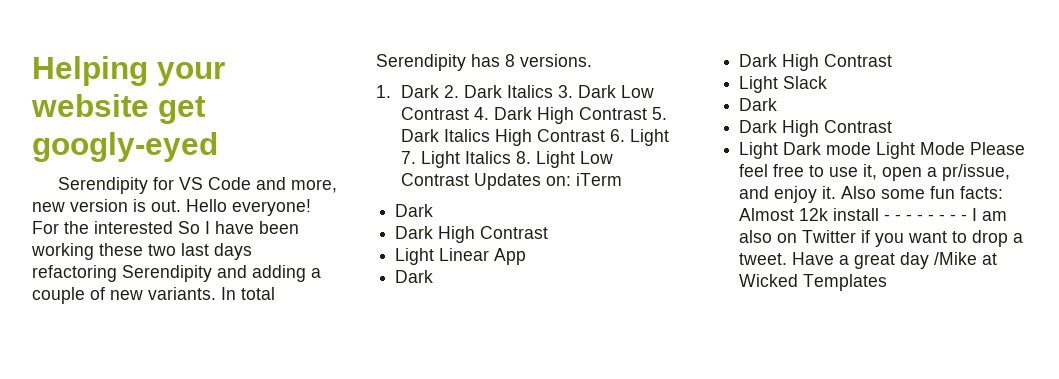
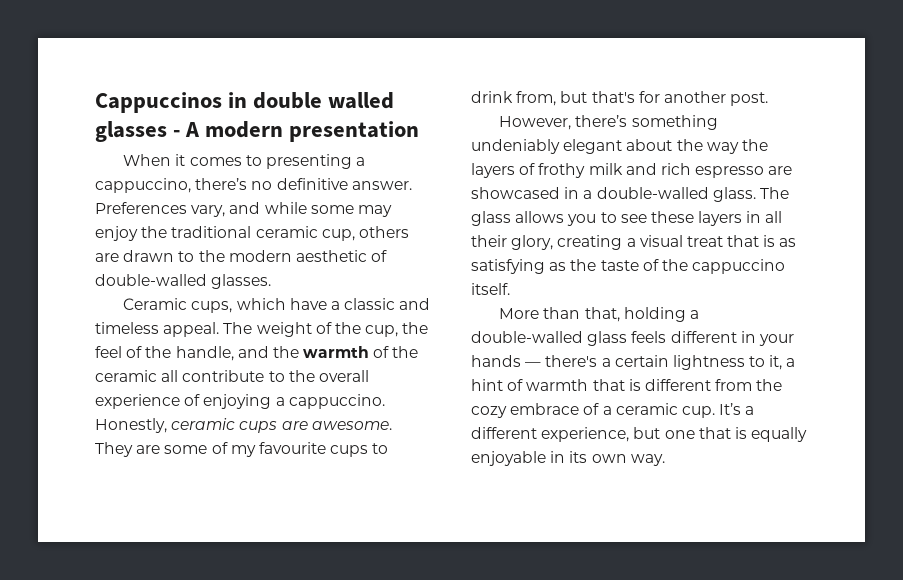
[32,56,225,86] [31,94,206,124] [32,132,218,162] [57,177,337,194] [32,199,311,216] [32,221,299,234] [31,243,252,260] [32,265,321,282] [32,287,275,304] [376,54,592,71] [376,85,654,98] [400,107,667,124] [400,129,669,146] [400,151,613,168] [400,173,622,190] [395,204,434,217] [395,226,549,243] [395,248,527,265] [395,270,434,283] [739,54,893,71] [739,76,828,93] [739,98,778,111] [739,120,893,137] [739,142,1026,159] [739,164,1011,181] [739,186,1004,203] [739,208,1008,221] [739,230,1024,247] [739,252,998,269] [739,274,888,291] Helping your website get googly-eyed // Serendipity for VS Code and more, new version is out. Hello everyone! For the interested So I have been working these two last days refactoring Serendipity and adding a couple of new variants. In total Serendipity has 8 versions. // 1. Dark 2. Dark Italics 3. Dark Low Contrast 4. Dark High Contrast 5. Dark Italics High Contrast 6. Light 7. Light Italics 8. Light Low Contrast Updates on: iTerm // Dark // Dark High Contrast // Light Linear App // Dark // Dark High Contrast // Light Slack // Dark // Dark High Contrast // Light Dark mode Light Mode Please feel free to use it, open a pr/issue, and enjoy it. Also some fun facts: Almost 12k install - - - - - - - - I am also on Twitter if you want to drop a tweet. Have a great day /Mike at Wicked Templates -> [95,92,395,113] [95,121,420,142] [123,154,366,169] [95,178,412,193] [95,202,392,217] [95,226,409,241] [95,250,388,262] [95,274,272,289] [123,298,431,313] [95,322,429,337] [95,346,419,361] [95,370,369,382] [95,394,385,409] [95,418,392,433] [95,442,389,457] [471,91,769,106] [499,115,718,130] [471,139,768,154] [471,163,793,178] [471,187,789,202] [471,211,783,226] [471,235,797,250] [471,259,786,274] [471,283,510,295] [499,307,699,322] [471,331,794,346] [471,355,796,370] [471,379,783,391] [471,403,755,418] [471,427,808,442] [471,451,665,466] Cappuccinos in double walled glasses - A modern presentation // When it comes to presenting a cappuccino, there’s no definitive answer. Preferences vary, and while some may enjoy the traditional ceramic cup, others are drawn to the modern aesthetic of double-walled glasses. // Ceramic cups, which have a classic and timeless appeal. The weight of the cup, the feel of the handle, and the warmth of the ceramic all contribute to the overall experience of enjoying a cappuccino. Honestly, ceramic cups are awesome. They are some of my favourite cups to drink from, but that's for another post. // However, there’s something undeniably elegant about the way the layers of frothy milk and rich espresso are showcased in a double-walled glass. The glass allows you to see these layers in all their glory, creating a visual treat that is as satisfying as the taste of the cappuccino itself. // More than that, holding a double-walled glass feels different in your hands — there's a certain lightness to it, a hint of warmth that is different from the cozy embrace of a ceramic cup. It’s a different experience, but one that is equally enjoyable in its own way.

